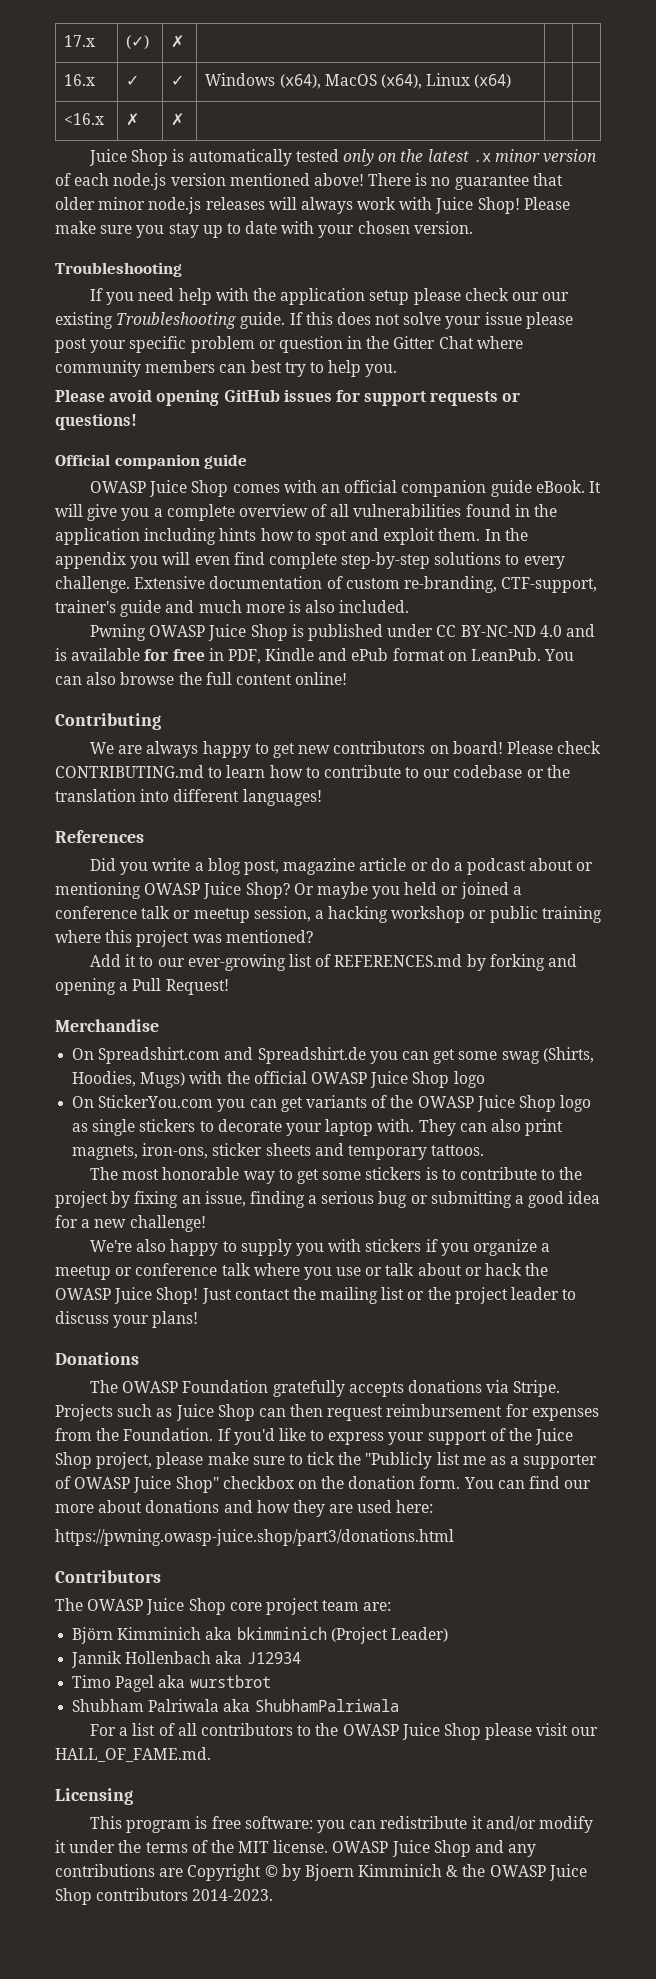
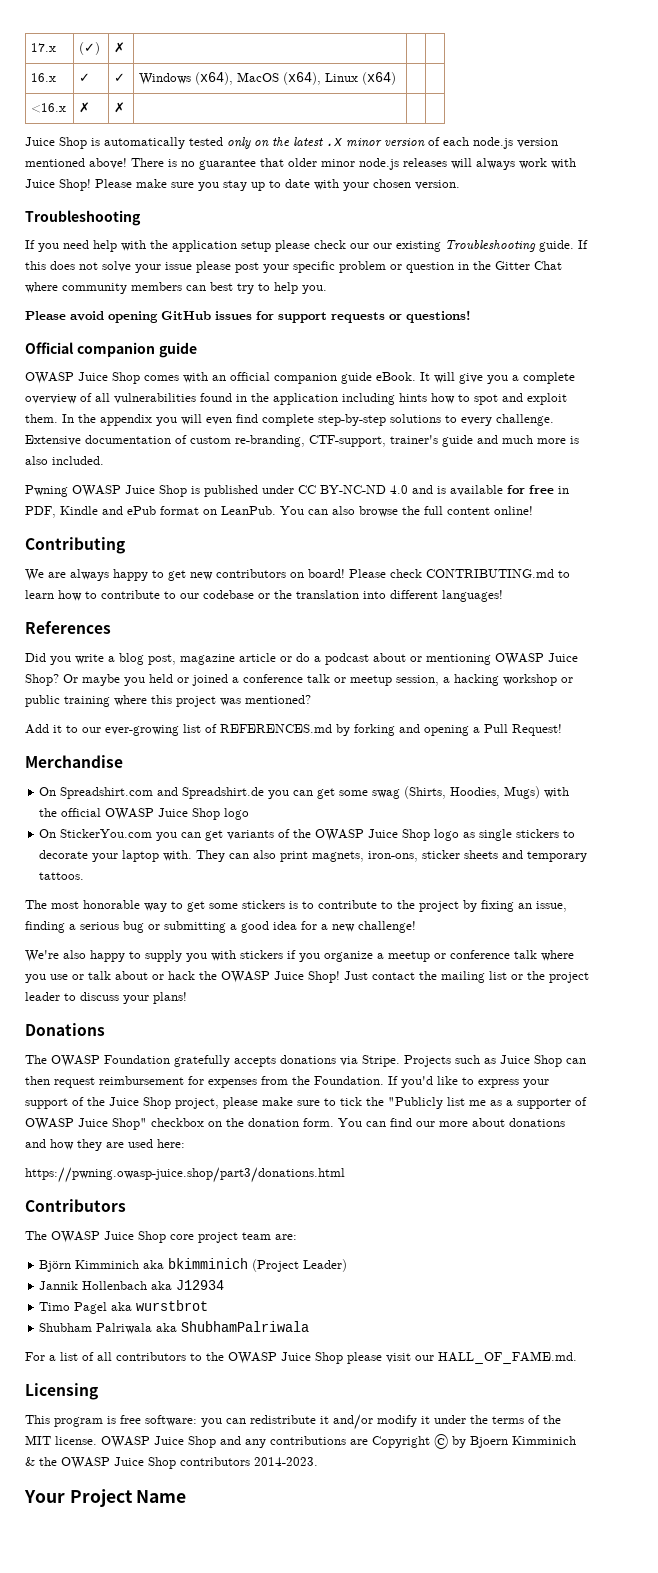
(274, 1895) none -> [24,1489,187,1507] // Your Project Name

